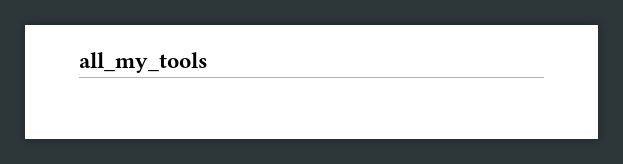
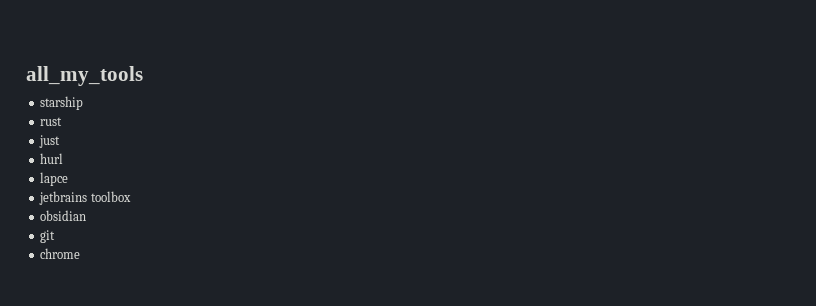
(208, 62) none -> [40,96,84,110] [40,117,63,126] [39,135,61,148] [40,153,64,164] [40,172,69,186] [39,191,131,205] [40,210,87,221] [40,230,56,243] [40,248,81,259] // starship // rust // just // hurl // lapce // jetbrains toolbox // obsidian // git // chrome

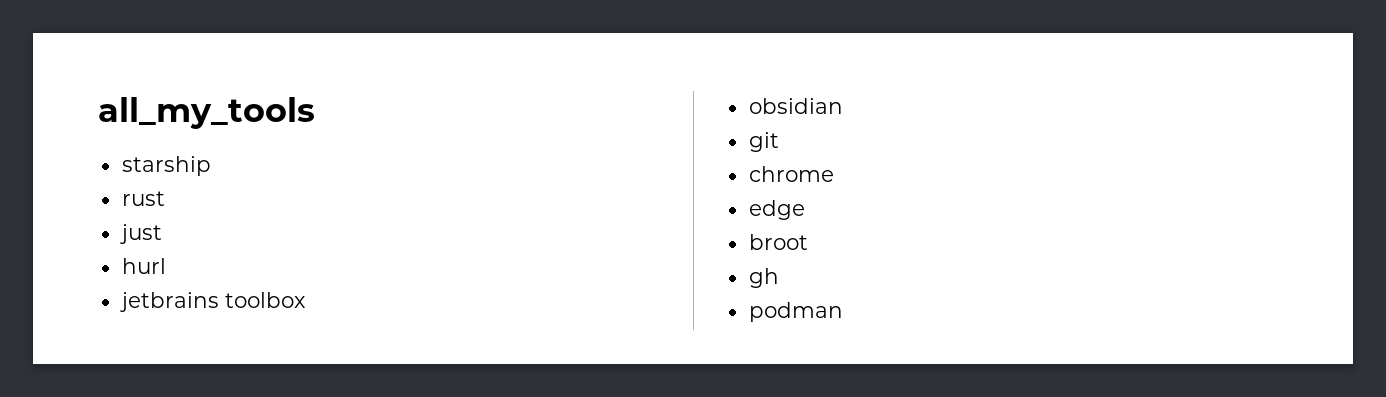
[40,172,69,186] // lapce -> (166, 266) none
(81, 253) none -> [748,200,805,220] [748,234,808,250] [748,268,779,288] [748,302,843,322] // edge // broot // gh // podman

